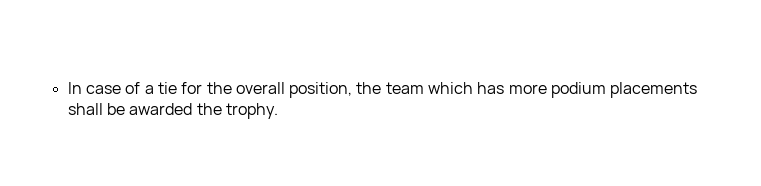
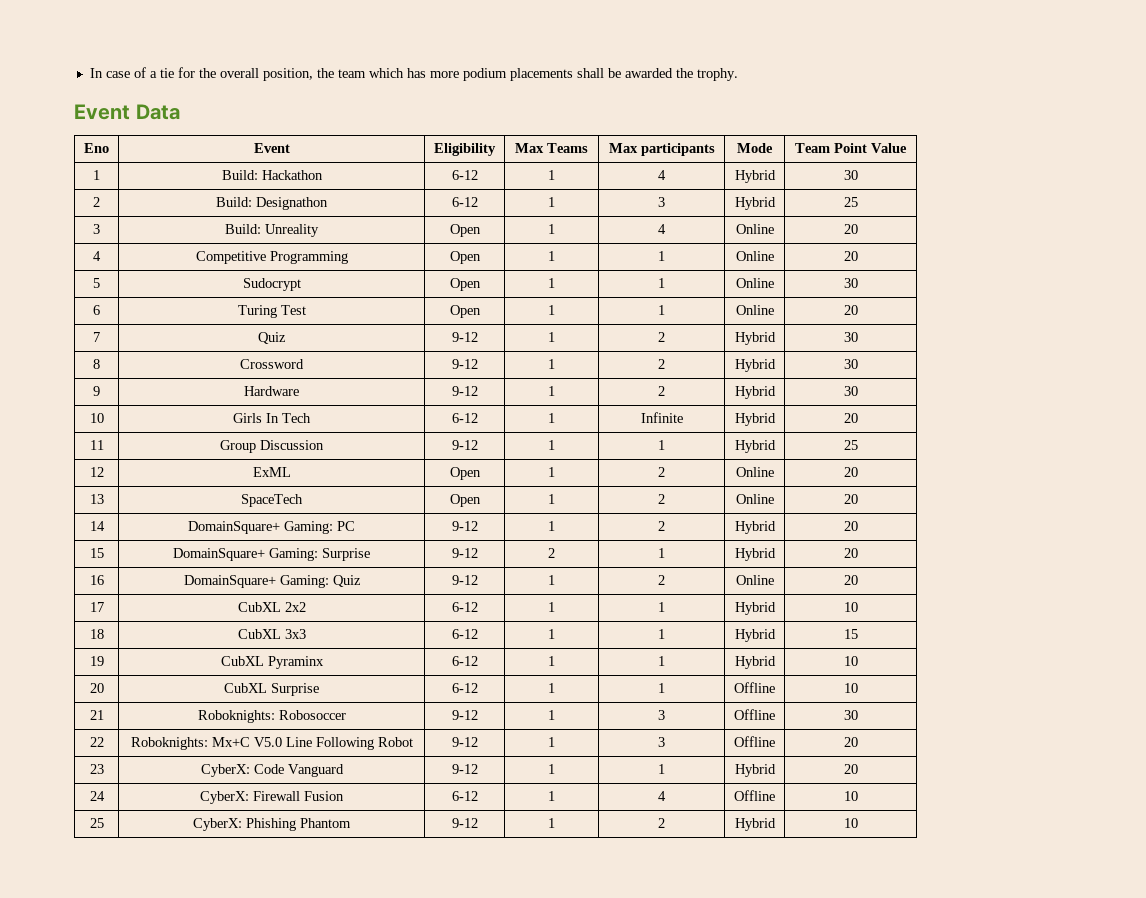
(278, 111) none -> [74,104,180,120] [84,143,109,153] [253,143,290,153] [434,143,496,156] [515,143,588,153] [608,143,715,156] [737,143,773,153] [795,143,907,153] [93,170,100,180] [221,170,323,180] [451,170,478,180] [548,170,555,180] [658,170,666,180] [734,170,776,183] [843,170,858,180] [93,197,100,207] [216,197,328,210] [451,197,478,207] [548,197,555,207] [658,197,665,207] [734,197,776,210] [843,197,858,207] [93,224,100,234] [225,224,319,237] [449,224,481,237] [548,224,555,234] [658,224,666,234] [735,224,774,234] [843,224,858,234] [93,251,101,261] [195,251,348,264] [449,251,481,264] [548,251,555,261] [658,251,665,261] [735,251,774,261] [843,251,858,261] [93,278,100,288] [242,278,301,291] [449,278,481,291] [548,278,555,288] [658,278,665,288] [735,278,774,288] [843,278,858,288] [93,305,100,315] [237,305,306,318] [449,305,481,318] [548,305,555,315] [658,305,665,315] [735,305,774,315] [843,305,858,315] [93,332,100,342] [258,332,286,344] [451,332,478,342] [548,332,555,342] [658,332,665,342] [734,332,776,345] [843,332,858,342] [93,359,100,369] [240,359,304,369] [451,359,478,369] [548,359,555,369] [658,359,665,369] [734,359,776,372] [843,359,858,369] [93,386,100,396] [244,386,299,396] [451,386,478,396] [548,386,555,396] [658,386,665,396] [734,386,776,399] [843,386,858,396] [89,413,104,423] [233,413,311,423] [451,413,478,423] [548,413,555,423] [640,412,683,423] [734,413,776,426] [843,413,858,423] [89,440,104,450] [220,440,324,453] [451,440,478,450] [548,440,555,450] [658,440,665,450] [734,440,776,453] [843,440,858,450] [89,467,104,477] [252,467,291,477] [449,467,481,480] [548,467,555,477] [658,467,665,477] [735,467,774,477] [843,467,858,477] [89,494,104,504] [241,494,303,507] [449,494,481,507] [548,494,555,504] [658,494,665,504] [735,494,774,504] [843,494,858,504] [89,521,105,531] [188,521,355,534] [451,521,478,531] [548,521,555,531] [658,521,665,531] [734,521,776,534] [843,521,858,531] [89,548,104,558] [173,548,370,561] [451,548,478,558] [548,548,555,558] [658,548,665,558] [734,548,776,561] [843,548,858,558] [89,575,104,585] [183,575,361,588] [451,575,478,585] [548,575,555,585] [658,575,665,585] [735,575,774,585] [843,575,858,585] [89,602,104,612] [237,602,306,612] [451,602,478,612] [548,602,555,612] [658,602,665,612] [734,602,776,615] [843,602,858,612] [89,629,104,639] [237,629,306,639] [451,629,478,639] [548,629,555,639] [658,629,665,639] [734,629,776,642] [843,629,858,639] [89,656,104,666] [220,656,324,669] [451,656,478,666] [548,656,555,666] [658,656,665,666] [734,656,776,669] [843,656,858,666] [89,683,104,693] [224,683,319,696] [451,683,478,693] [548,683,555,693] [658,683,665,693] [734,682,775,693] [843,683,858,693] [89,710,104,720] [197,710,346,723] [451,710,478,720] [548,710,555,720] [658,710,665,720] [734,709,775,720] [843,710,858,720] [89,737,104,747] [130,737,413,750] [451,737,478,747] [548,737,555,747] [658,737,665,747] [734,736,775,747] [843,737,858,747] [89,764,104,774] [200,764,344,777] [451,764,478,774] [548,764,555,774] [658,764,665,774] [734,764,776,777] [843,764,858,774] [89,791,105,801] [200,791,344,804] [451,791,478,801] [548,791,555,801] [658,791,666,801] [734,790,775,801] [843,791,858,801] [89,818,104,828] [193,818,351,831] [451,818,478,828] [548,818,555,828] [658,818,665,828] [734,818,776,831] [843,818,858,828] // Event Data // Eno | Event | Eligibility | Max Teams | Max participants | Mode | Team Point Value // 1 | Build: Hackathon | 6-12 | 1 | 4 | Hybrid | 30 // 2 | Build: Designathon | 6-12 | 1 | 3 | Hybrid | 25 // 3 | Build: Unreality | Open | 1 | 4 | Online | 20 // 4 | Competitive Programming | Open | 1 | 1 | Online | 20 // 5 | Sudocrypt | Open | 1 | 1 | Online | 30 // 6 | Turing Test | Open | 1 | 1 | Online | 20 // 7 | Quiz | 9-12 | 1 | 2 | Hybrid | 30 // 8 | Crossword | 9-12 | 1 | 2 | Hybrid | 30 // 9 | Hardware | 9-12 | 1 | 2 | Hybrid | 30 // 10 | Girls In Tech | 6-12 | 1 | Infinite | Hybrid | 20 // 11 | Group Discussion | 9-12 | 1 | 1 | Hybrid | 25 // 12 | ExML | Open | 1 | 2 | Online | 20 // 13 | SpaceTech | Open | 1 | 2 | Online | 20 // 14 | DomainSquare+ Gaming: PC | 9-12 | 1 | 2 | Hybrid | 20 // 15 | DomainSquare+ Gaming: Surprise | 9-12 | 2 | 1 | Hybrid | 20 // 16 | DomainSquare+ Gaming: Quiz | 9-12 | 1 | 2 | Online | 20 // 17 | CubXL 2x2 | 6-12 | 1 | 1 | Hybrid | 10 // 18 | CubXL 3x3 | 6-12 | 1 | 1 | Hybrid | 15 // 19 | CubXL Pyraminx | 6-12 | 1 | 1 | Hybrid | 10 // 20 | CubXL Surprise | 6-12 | 1 | 1 | Offline | 10 // 21 | Roboknights: Robosoccer | 9-12 | 1 | 3 | Offline | 30 // 22 | Roboknights: Mx+C V5.0 Line Following Robot | 9-12 | 1 | 3 | Offline | 20 // 23 | CyberX: Code Vanguard | 9-12 | 1 | 1 | Hybrid | 20 // 24 | CyberX: Firewall Fusion | 6-12 | 1 | 4 | Offline | 10 // 25 | CyberX: Phishing Phantom | 9-12 | 1 | 2 | Hybrid | 10

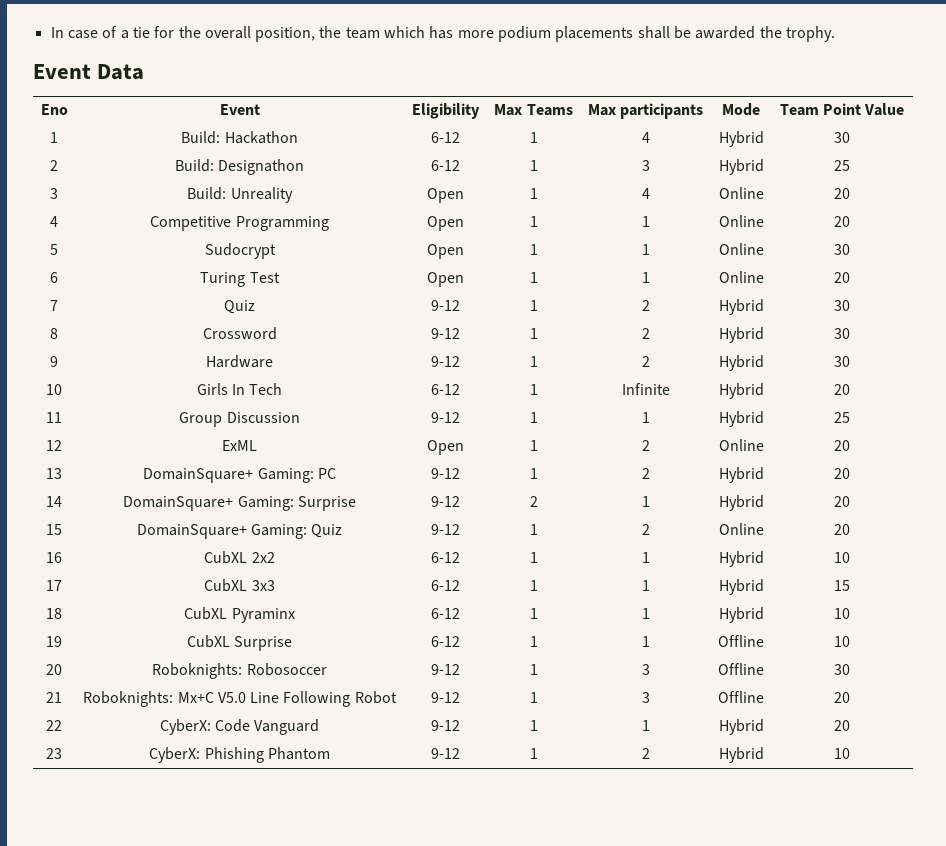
[241,494,303,507] [449,494,481,507] [548,494,555,504] [658,494,665,504] [735,494,774,504] [843,494,858,504] [89,521,105,531] | SpaceTech | Open | 1 | 2 | Online | 20 // 14 -> (62, 473) none
[89,548,104,558] 15 -> [46,496,62,507] 14
[89,575,104,585] 16 -> [46,524,62,535] 15
[89,602,104,612] 17 -> [46,552,62,563] 16
[89,629,104,639] 18 -> [46,580,62,591] 17
[89,656,104,666] 19 -> [46,608,62,619] 18
[89,683,104,693] 20 -> [46,636,62,647] 19
[89,710,104,720] 21 -> [46,664,62,675] 20
[89,737,104,747] 22 -> [46,692,62,703] 21
[89,764,104,774] 23 -> [46,720,62,731] 22
[89,791,105,801] [200,791,344,804] [451,791,478,801] [548,791,555,801] [658,791,666,801] [734,790,775,801] [843,791,858,801] [89,818,104,828] 24 | CyberX: Firewall Fusion | 6-12 | 1 | 4 | Offline | 10 // 25 -> [46,748,62,759] 23

